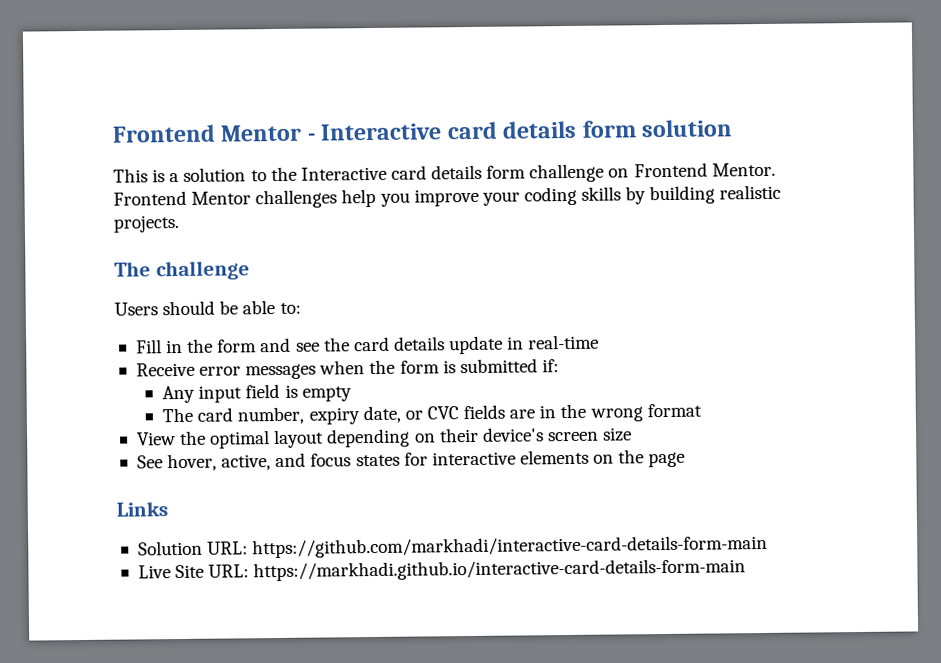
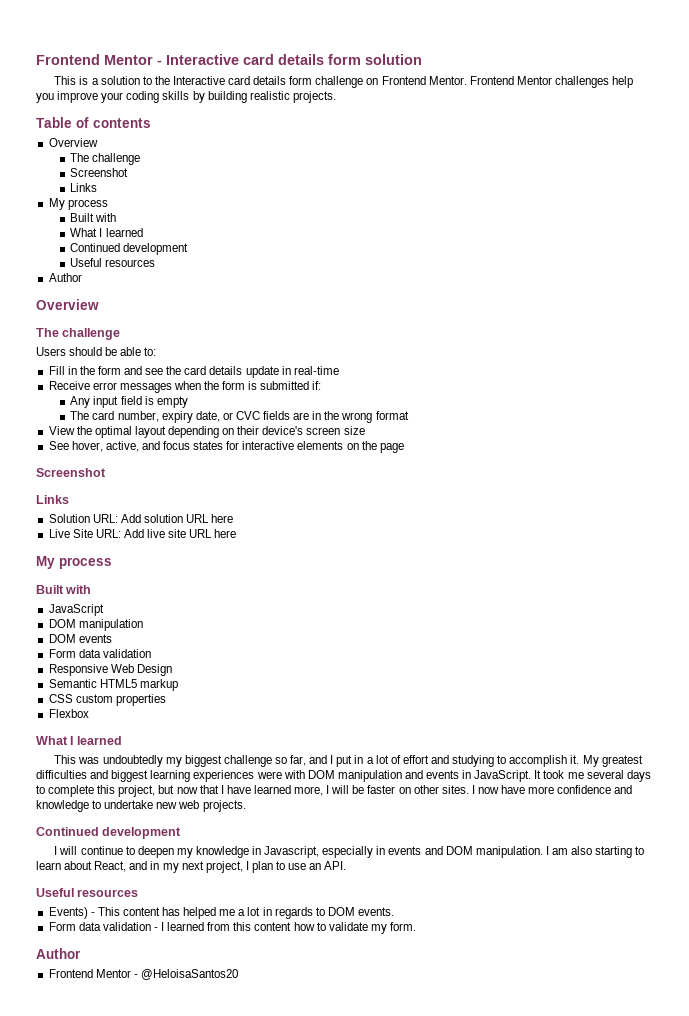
(179, 223) none -> [36,117,151,128] [48,138,98,147] [70,153,141,165] [70,168,129,177] [70,183,98,192] [48,198,108,210] [70,213,117,222] [70,228,143,237] [70,243,189,255] [70,258,156,267] [48,273,82,282] [36,299,99,310] // Table of contents // Overview // The challenge // Screenshot // Links // My process // Built with // What I learned // Continued development // Useful resources // Author // Overview
(686, 459) none -> [36,468,106,477] // Screenshot
[252,534,769,559] https://github.com/markhadi/interactive-card-details-form-main -> [120,514,234,523] Add solution URL here
[253,558,747,582] https://markhadi.github.io/interactive-card-details-form-main -> [123,529,237,538] [36,556,112,569] [36,585,92,594] [48,604,104,616] [48,619,143,631] [48,634,112,643] [48,649,151,658] [48,664,172,676] [48,679,178,691] [48,694,166,706] [48,709,89,718] [36,736,122,745] [54,755,643,767] [36,770,651,782] [36,785,633,797] [36,800,246,812] [36,827,182,839] [54,846,645,858] [36,861,347,873] [36,888,139,897] [48,907,395,919] [48,922,417,934] [36,948,81,959] [48,969,238,980] Add live site URL here // My process // Built with // JavaScript // DOM manipulation // DOM events // Form data validation // Responsive Web Design // Semantic HTML5 markup // CSS custom properties // Flexbox // What I learned // This was undoubtedly my biggest challenge so far, and I put in a lot of effort and studying to accomplish it. My greatest difficulties and biggest learning experiences were with DOM manipulation and events in JavaScript. It took me several days to complete this project, but now that I have learned more, I will be faster on other sites. I now have more confidence and knowledge to undertake new web projects. // Continued development // I will continue to deepen my knowledge in Javascript, especially in events and DOM manipulation. I am also starting to learn about React, and in my next project, I plan to use an API. // Useful resources // Events) - This content has helped me a lot in regards to DOM events. // Form data validation - I learned from this content how to validate my form. // Author // Frontend Mentor - @HeloisaSantos20

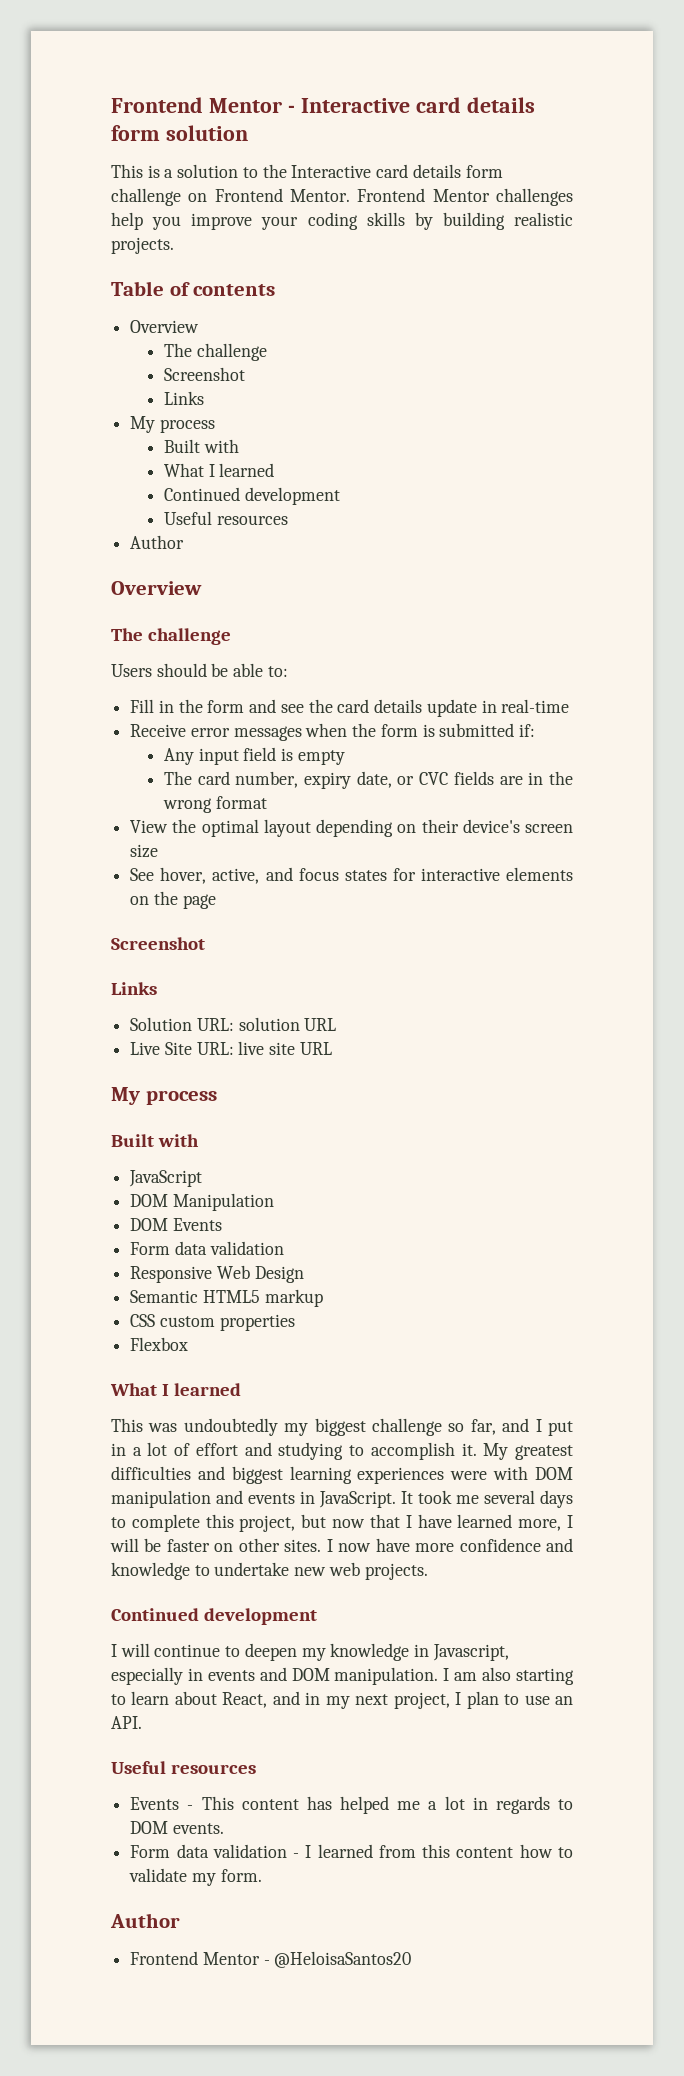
[120,514,141,523] Add -> (234, 1024) none
[211,514,234,523] here -> (337, 1024) none
[123,529,144,538] Add -> (234, 1048) none
[214,529,237,538] here -> (332, 1048) none
[78,619,143,631] [48,634,112,643] manipulation // DOM events -> [172,1193,274,1211] [130,1218,222,1231] Manipulation // DOM Events
[48,907,88,919] Events) -> [130,1797,180,1810] Events

